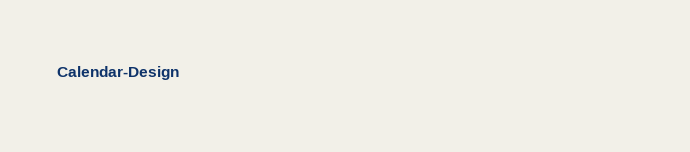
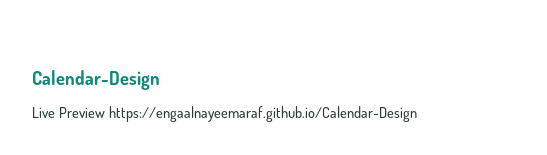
(179, 73) none -> [32,106,417,122] // Live Preview https://engaalnayeemaraf.github.io/Calendar-Design

